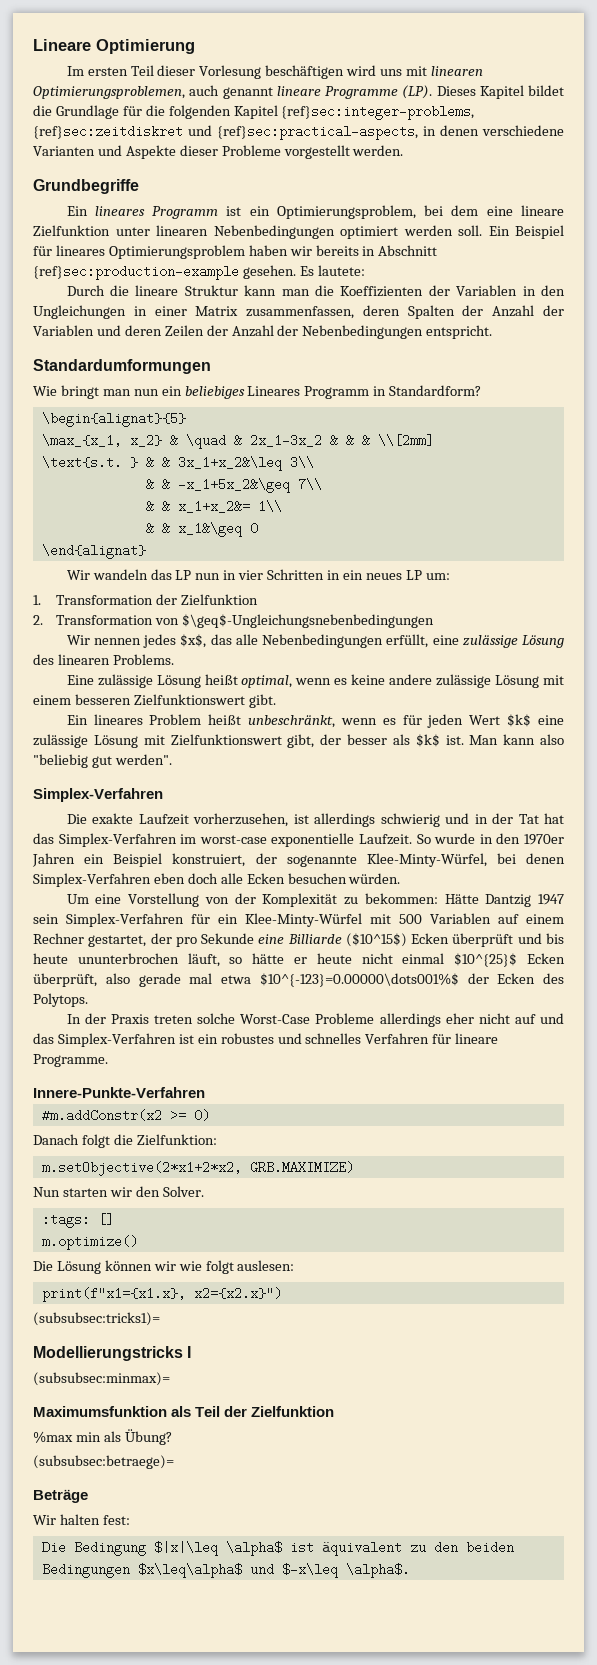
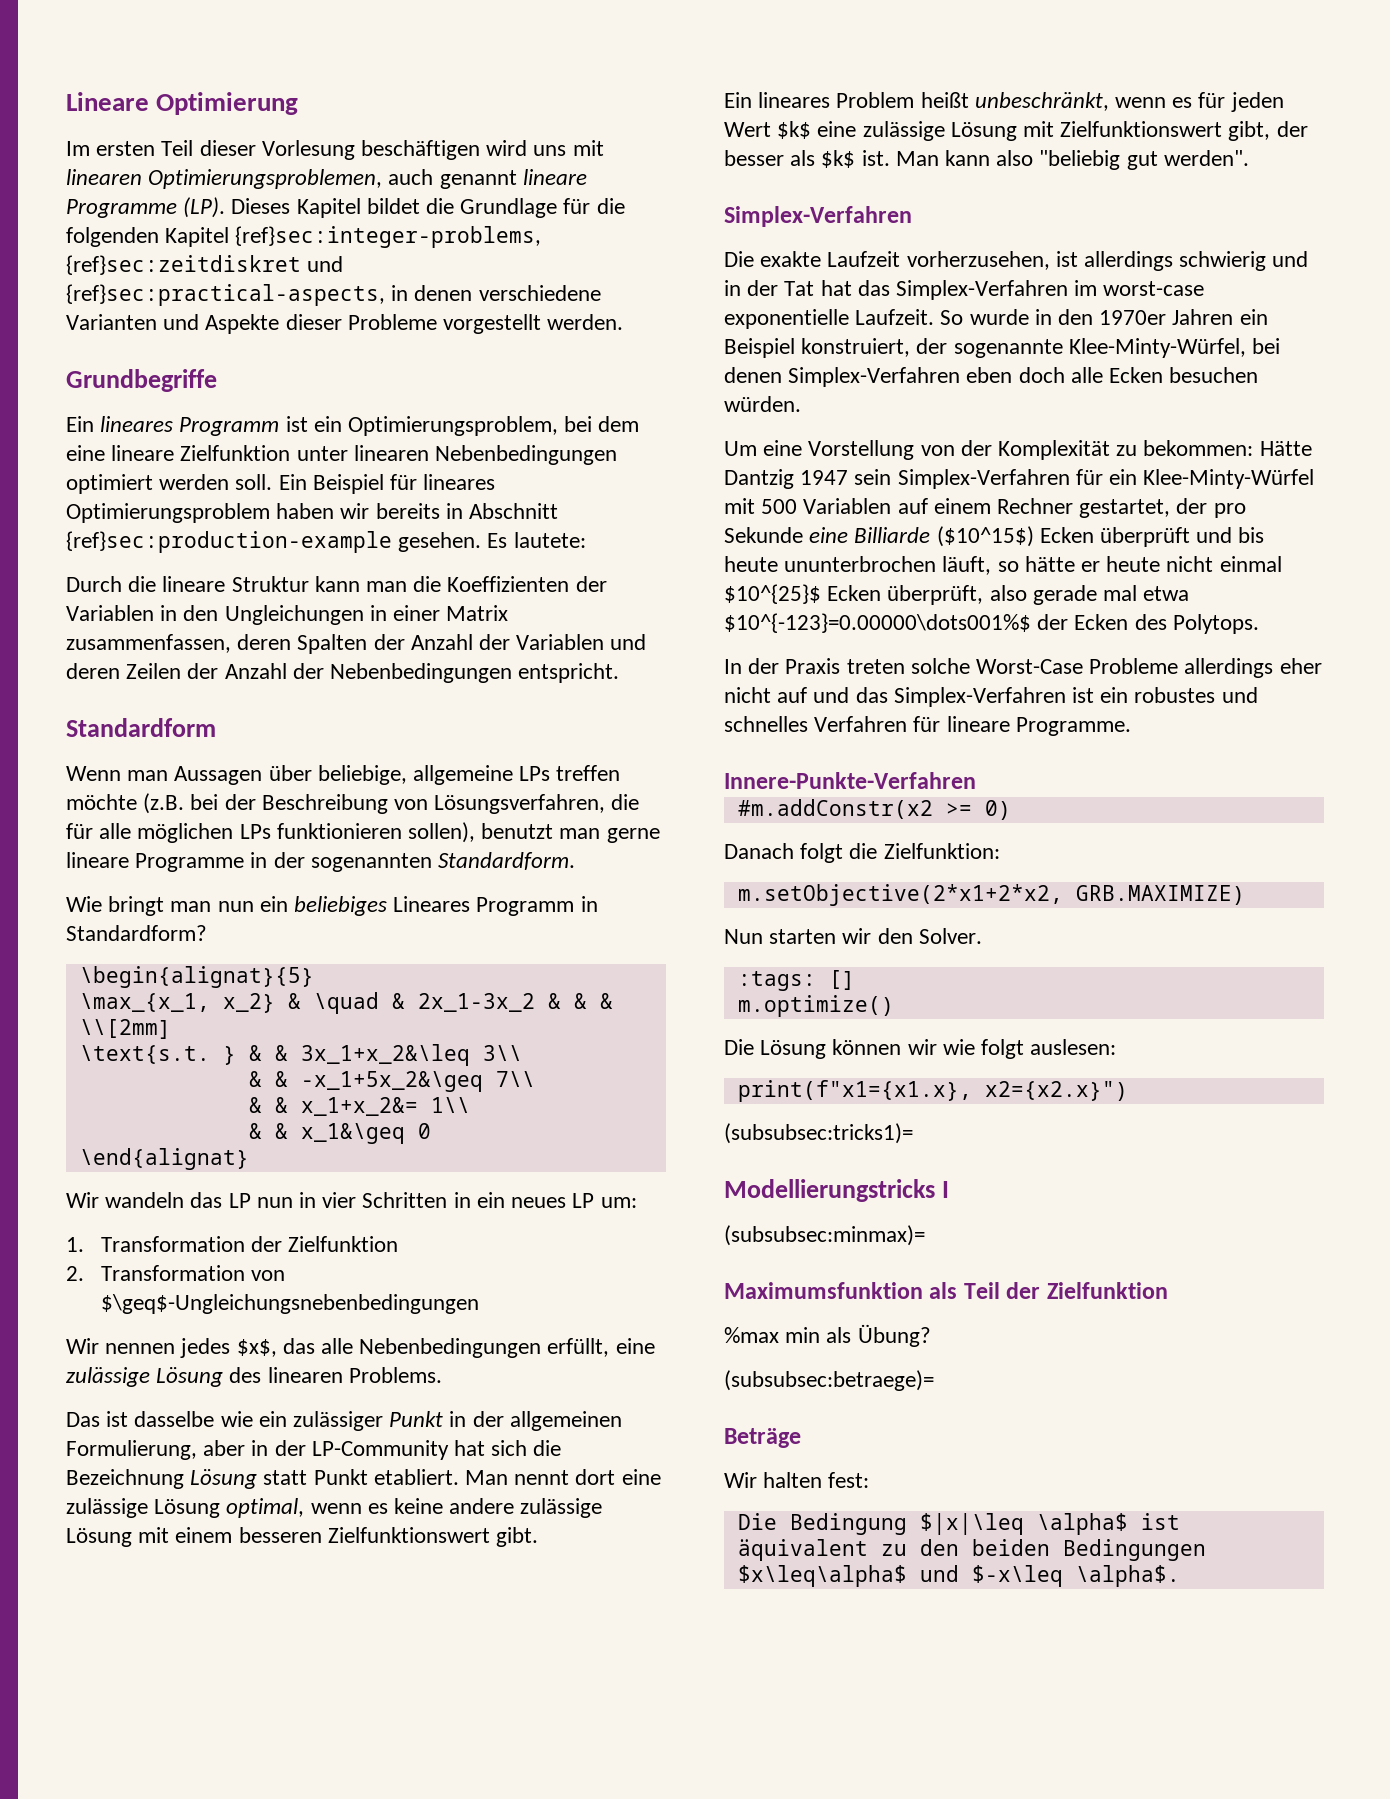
[33,359,211,374] Standardumformungen -> [66,718,216,737] [66,765,621,785] [66,793,640,814] [66,822,660,843] [66,852,576,872] Standardform // Wenn man Aussagen über beliebige, allgemeine LPs treffen möchte (z.B. bei der Beschreibung von Lösungsverfahren, die für alle möglichen LPs funktionieren sollen), benutzt man gerne lineare Programme in der sogenannten Standardform.
[66,674,238,688] Eine zulässige Lösung heißt -> [66,1411,622,1431] [66,1440,562,1460] [66,1469,661,1489] [66,1498,221,1518] Das ist dasselbe wie ein zulässiger Punkt in der allgemeinen Formulierung, aber in der LP-Community hat sich die Bezeichnung Lösung statt Punkt etabliert. Man nennt dort eine zulässige Lösung

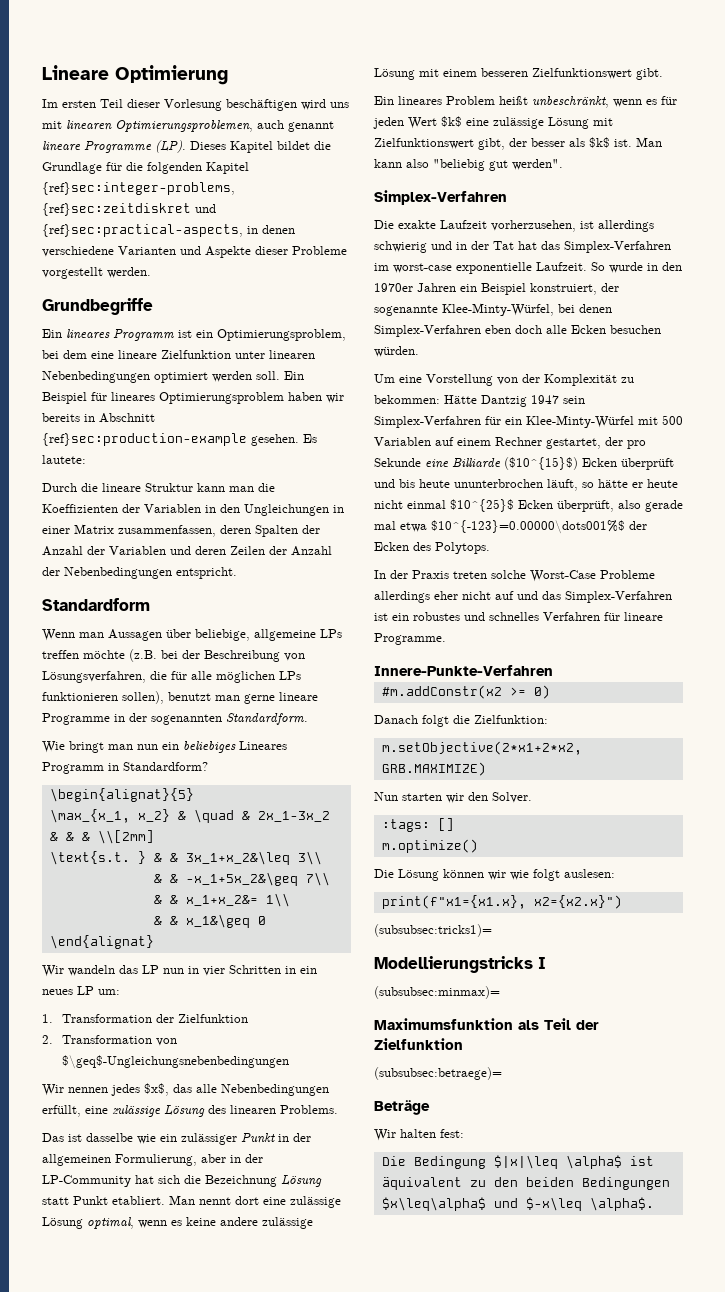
[936,526,1034,547] ($10^15$) -> [504,457,578,470] ($10^{15}$)
[724,1324,931,1347] // %max min als Übung? -> (463, 1044) none

